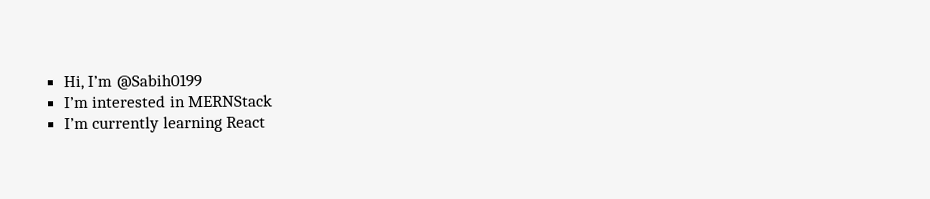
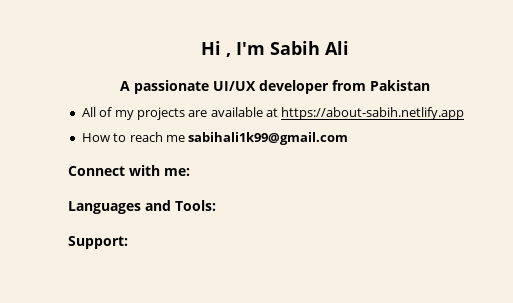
[62,74,202,91] [62,94,274,109] [63,115,267,133] Hi, I’m @Sabih0199 // I’m interested in MERNStack // I’m currently learning React -> [200,41,349,57] [119,80,430,94] [81,107,465,120] [81,132,349,145] [68,165,190,176] [68,200,216,214] [68,236,128,249] Hi , I'm Sabih Ali // A passionate UI/UX developer from Pakistan // All of my projects are available at https://about-sabih.netlify.app // How to reach me sabihali1k99@gmail.com // Connect with me: // Languages and Tools: // Support:

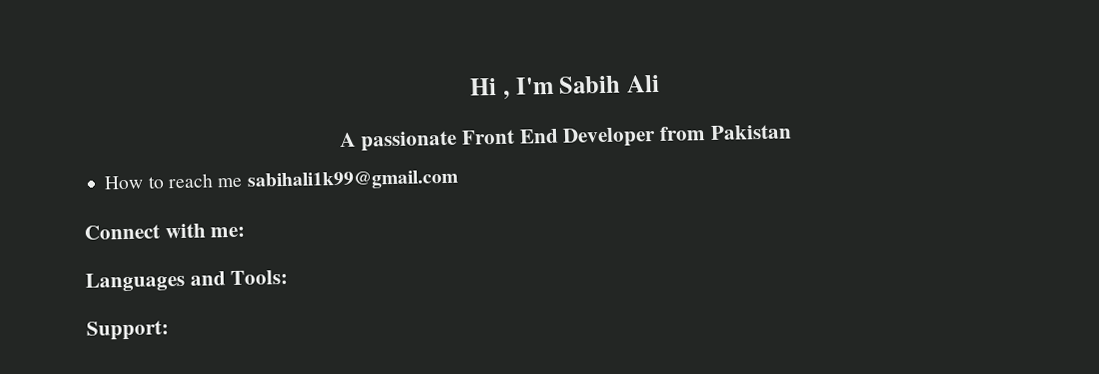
[212,80,329,94] UI/UX developer -> [460,126,657,148] Front End Developer
[81,107,465,120] // All of my projects are available at https://about-sabih.netlify.app -> (792, 132) none

